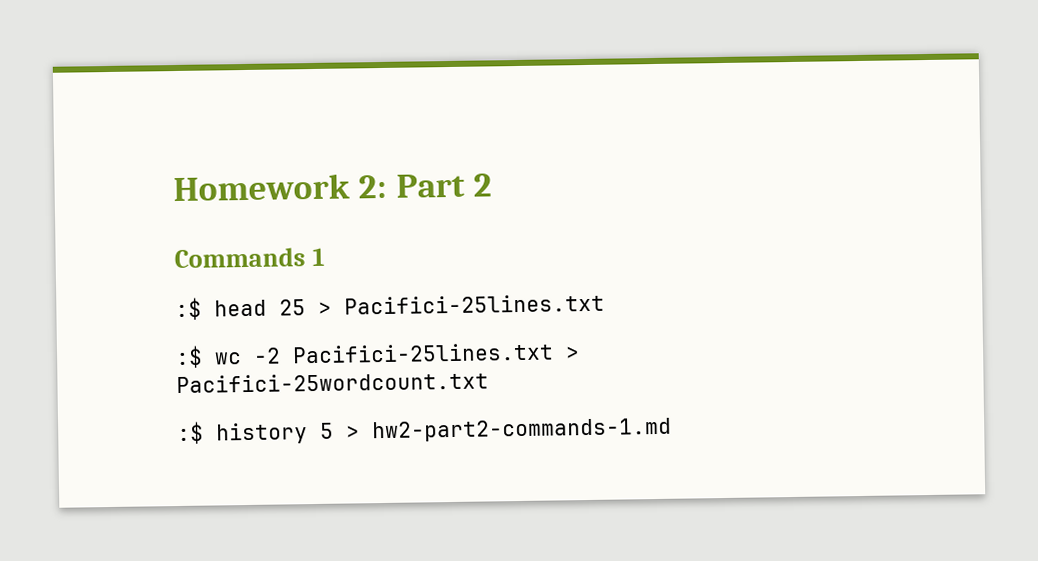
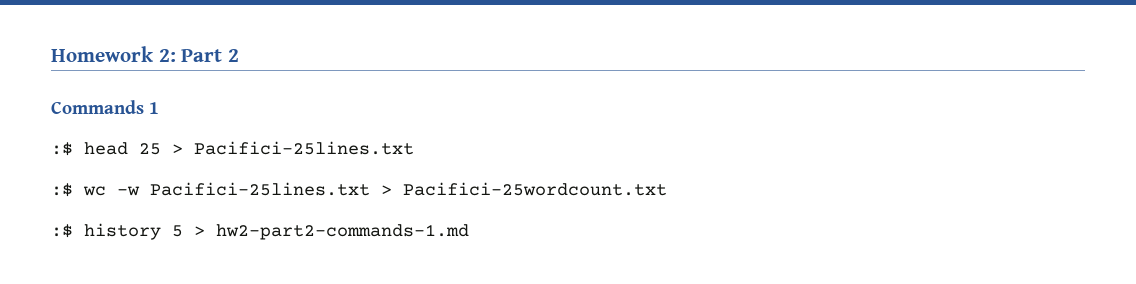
[253,347,281,364] -2 -> [117,186,140,196] -w

